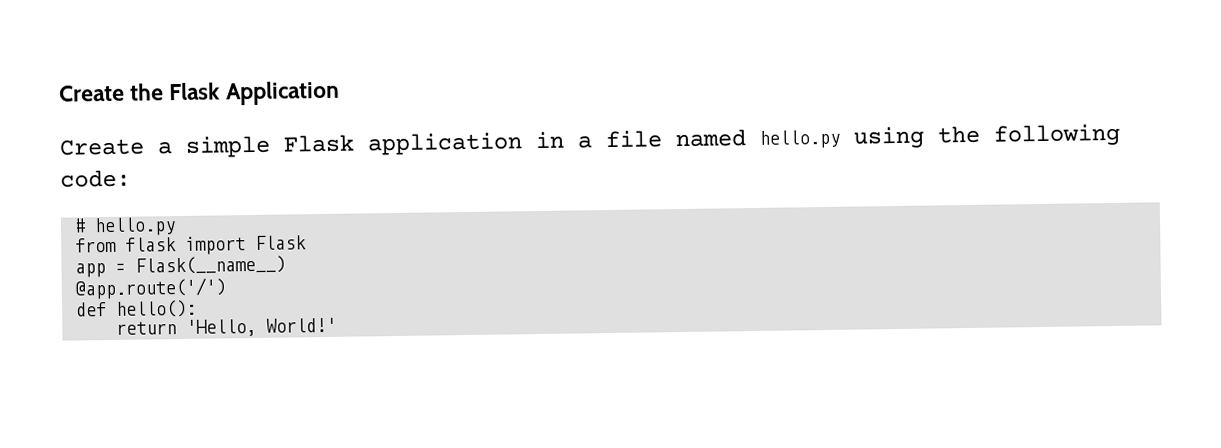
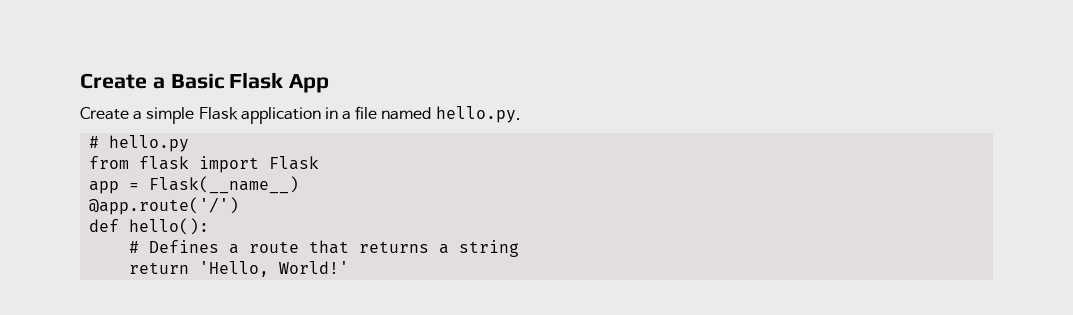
[59,80,340,106] Create the Flask Application -> [80,72,330,93] Create a Basic Flask App
[759,123,1120,149] [60,169,131,188] hello.py using the following code: -> [435,106,521,123] hello.py.
(198, 308) none -> [129,240,520,257] // # Defines a route that returns a string

